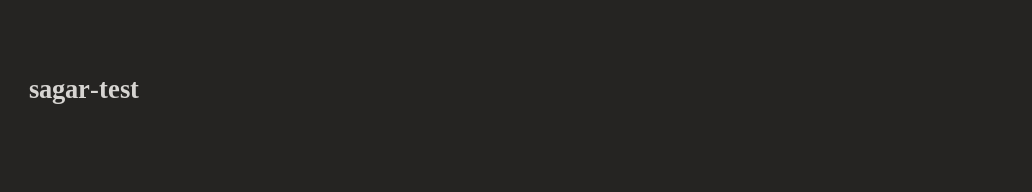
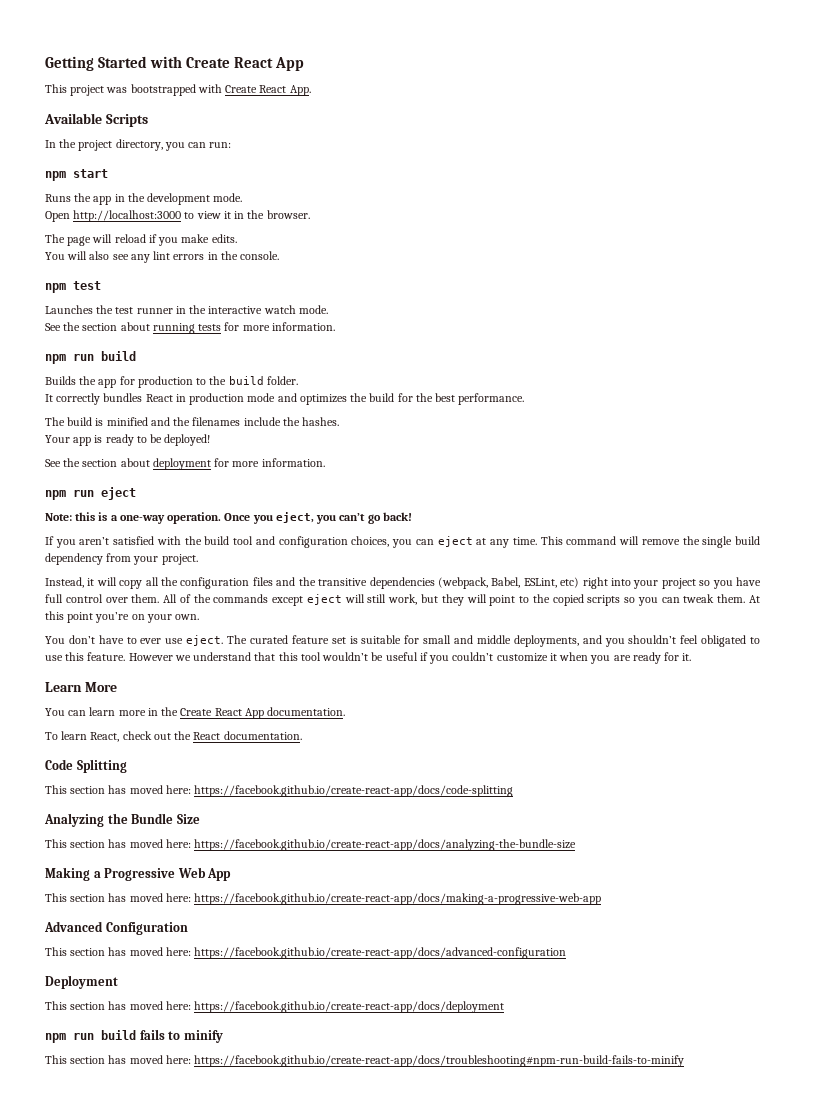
[29,82,139,104] sagar-test -> [45,56,305,71] [45,84,311,96] [44,113,148,127] [45,139,232,151] [45,169,108,181] [45,193,243,205] [45,210,310,222] [45,234,237,246] [45,251,280,263] [45,281,101,293] [45,305,328,314] [45,322,335,334] [45,351,136,364] [45,376,298,388] [45,393,525,405] [45,417,340,426] [45,434,211,446] [45,458,325,470] [45,487,136,500] [45,512,412,524] [45,536,761,548] [45,553,198,565] [45,577,761,589] [45,594,760,606] [45,611,200,623] [45,635,760,647] [45,652,692,664] [45,682,117,692] [45,707,346,719] [45,731,302,742] [45,759,127,773] [45,785,514,797] [44,813,200,827] [45,839,577,851] [45,867,232,881] [45,893,602,905] [44,921,188,935] [45,947,567,959] [45,975,118,989] [45,1001,505,1013] [45,1029,223,1043] [45,1055,685,1067] Getting Started with Create React App // This project was bootstrapped with Create React App. // Available Scripts // In the project directory, you can run: // npm start // Runs the app in the development mode. // Open http://localhost:3000 to view it in the browser. // The page will reload if you make edits. // You will also see any lint errors in the console. // npm test // Launches the test runner in the interactive watch mode. // See the section about running tests for more information. // npm run build // Builds the app for production to the build folder. // It correctly bundles React in production mode and optimizes the build for the best performance. // The build is minified and the filenames include the hashes. // Your app is ready to be deployed! // See the section about deployment for more information. // npm run eject // Note: this is a one-way operation. Once you eject, you can’t go back! // If you aren’t satisfied with the build tool and configuration choices, you can eject at any time. This command will remove the single build dependency from your project. // Instead, it will copy all the configuration files and the transitive dependencies (webpack, Babel, ESLint, etc) right into your project so you have full control over them. All of the commands except eject will still work, but they will point to the copied scripts so you can tweak them. At this point you’re on your own. // You don’t have to ever use eject. The curated feature set is suitable for small and middle deployments, and you shouldn’t feel obligated to use this feature. However we understand that this tool wouldn’t be useful if you couldn’t customize it when you are ready for it. // Learn More // You can learn more in the Create React App documentation. // To learn React, check out the React documentation. // Code Splitting // This section has moved here: https://facebook.github.io/create-react-app/docs/code-splitting // Analyzing the Bundle Size // This section has moved here: https://facebook.github.io/create-react-app/docs/analyzing-the-bundle-size // Making a Progressive Web App // This section has moved here: https://facebook.github.io/create-react-app/docs/making-a-progressive-web-app // Advanced Configuration // This section has moved here: https://facebook.github.io/create-react-app/docs/advanced-configuration // Deployment // This section has moved here: https://facebook.github.io/create-react-app/docs/deployment // npm run build fails to minify // This section has moved here: https://facebook.github.io/create-react-app/docs/troubleshooting#npm-run-build-fails-to-minify

